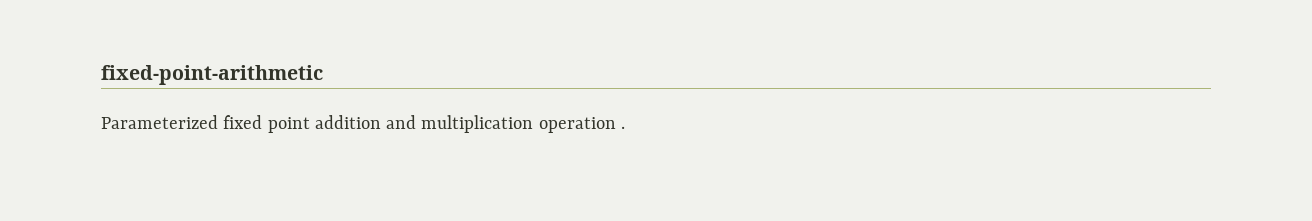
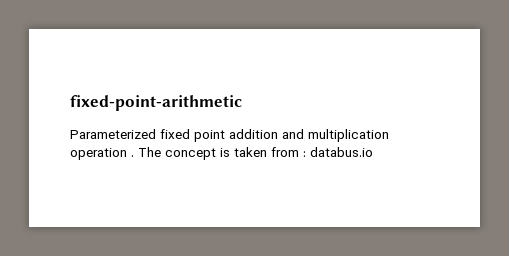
(625, 127) none -> [138,147,373,160] The concept is taken from : databus.io

